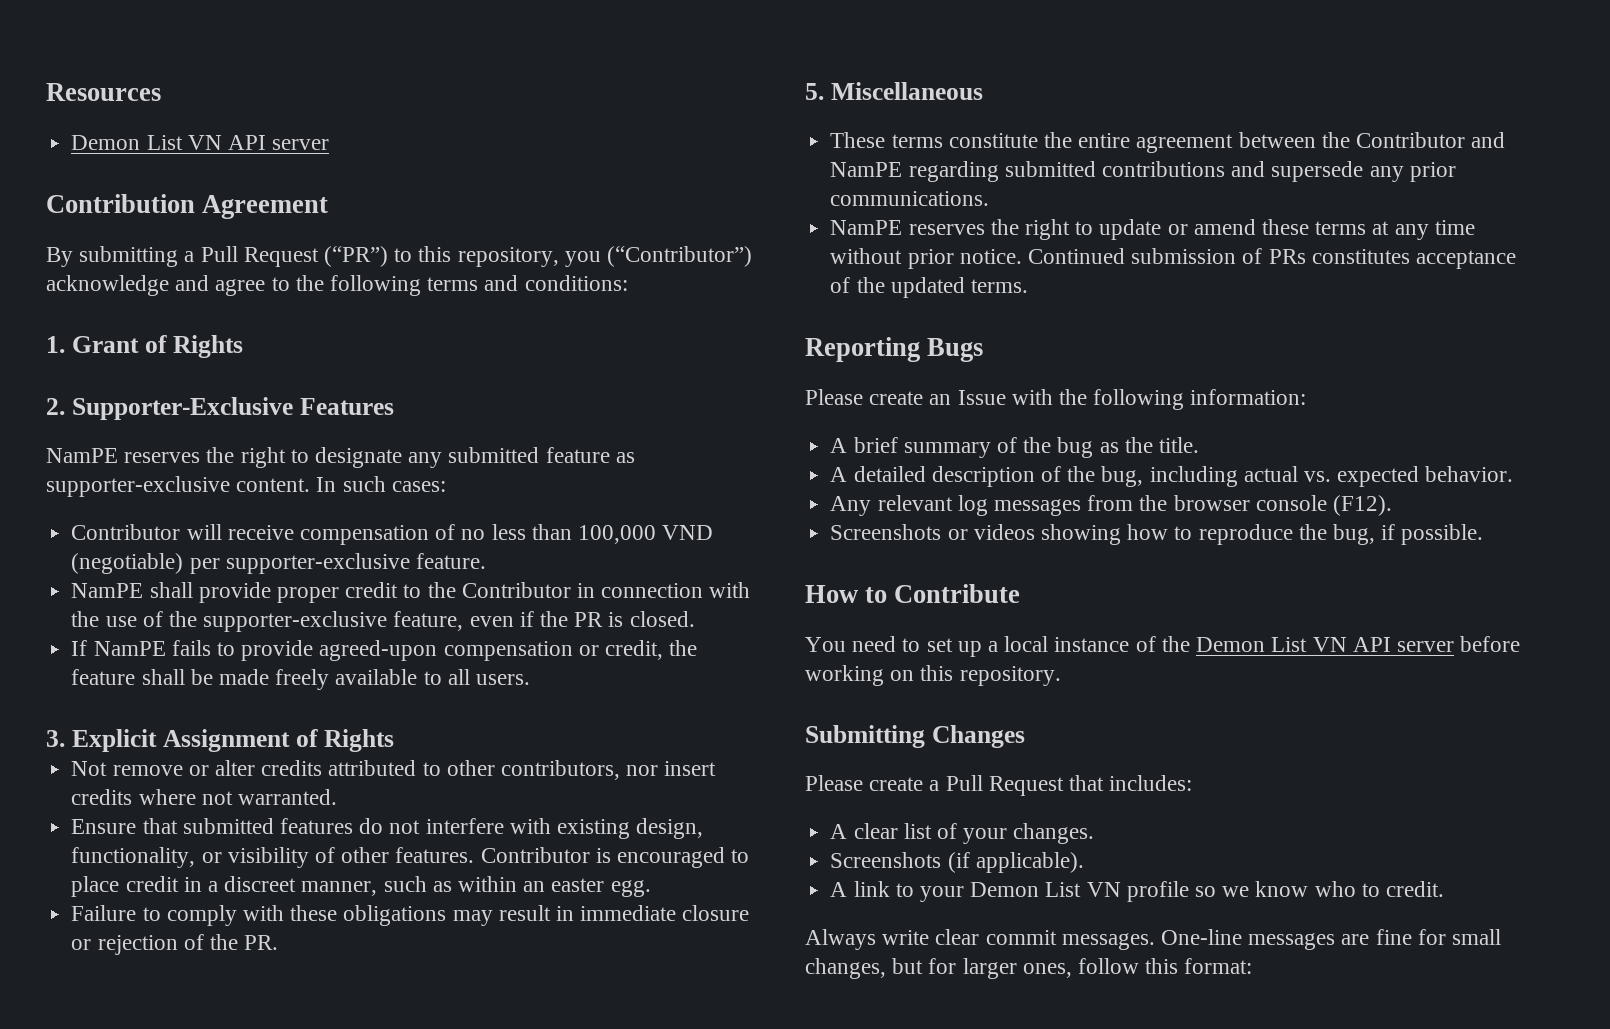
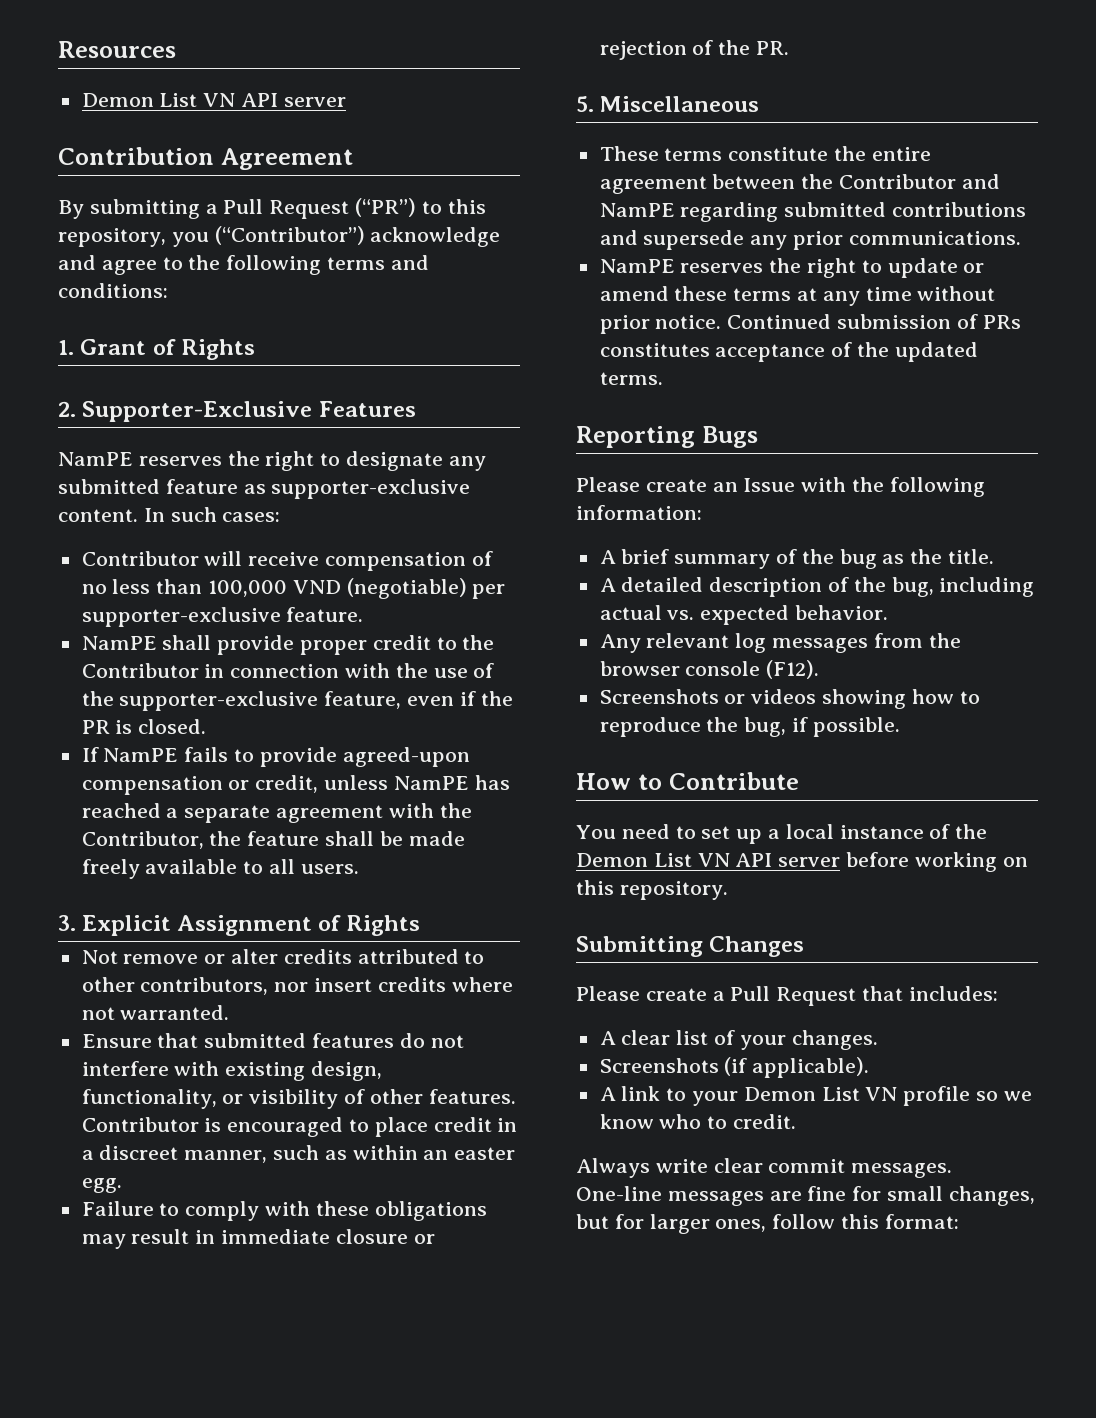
(663, 650) none -> [324,775,510,790] [81,803,472,823] [81,831,204,849] unless NamPE has reached a separate agreement with the Contributor,

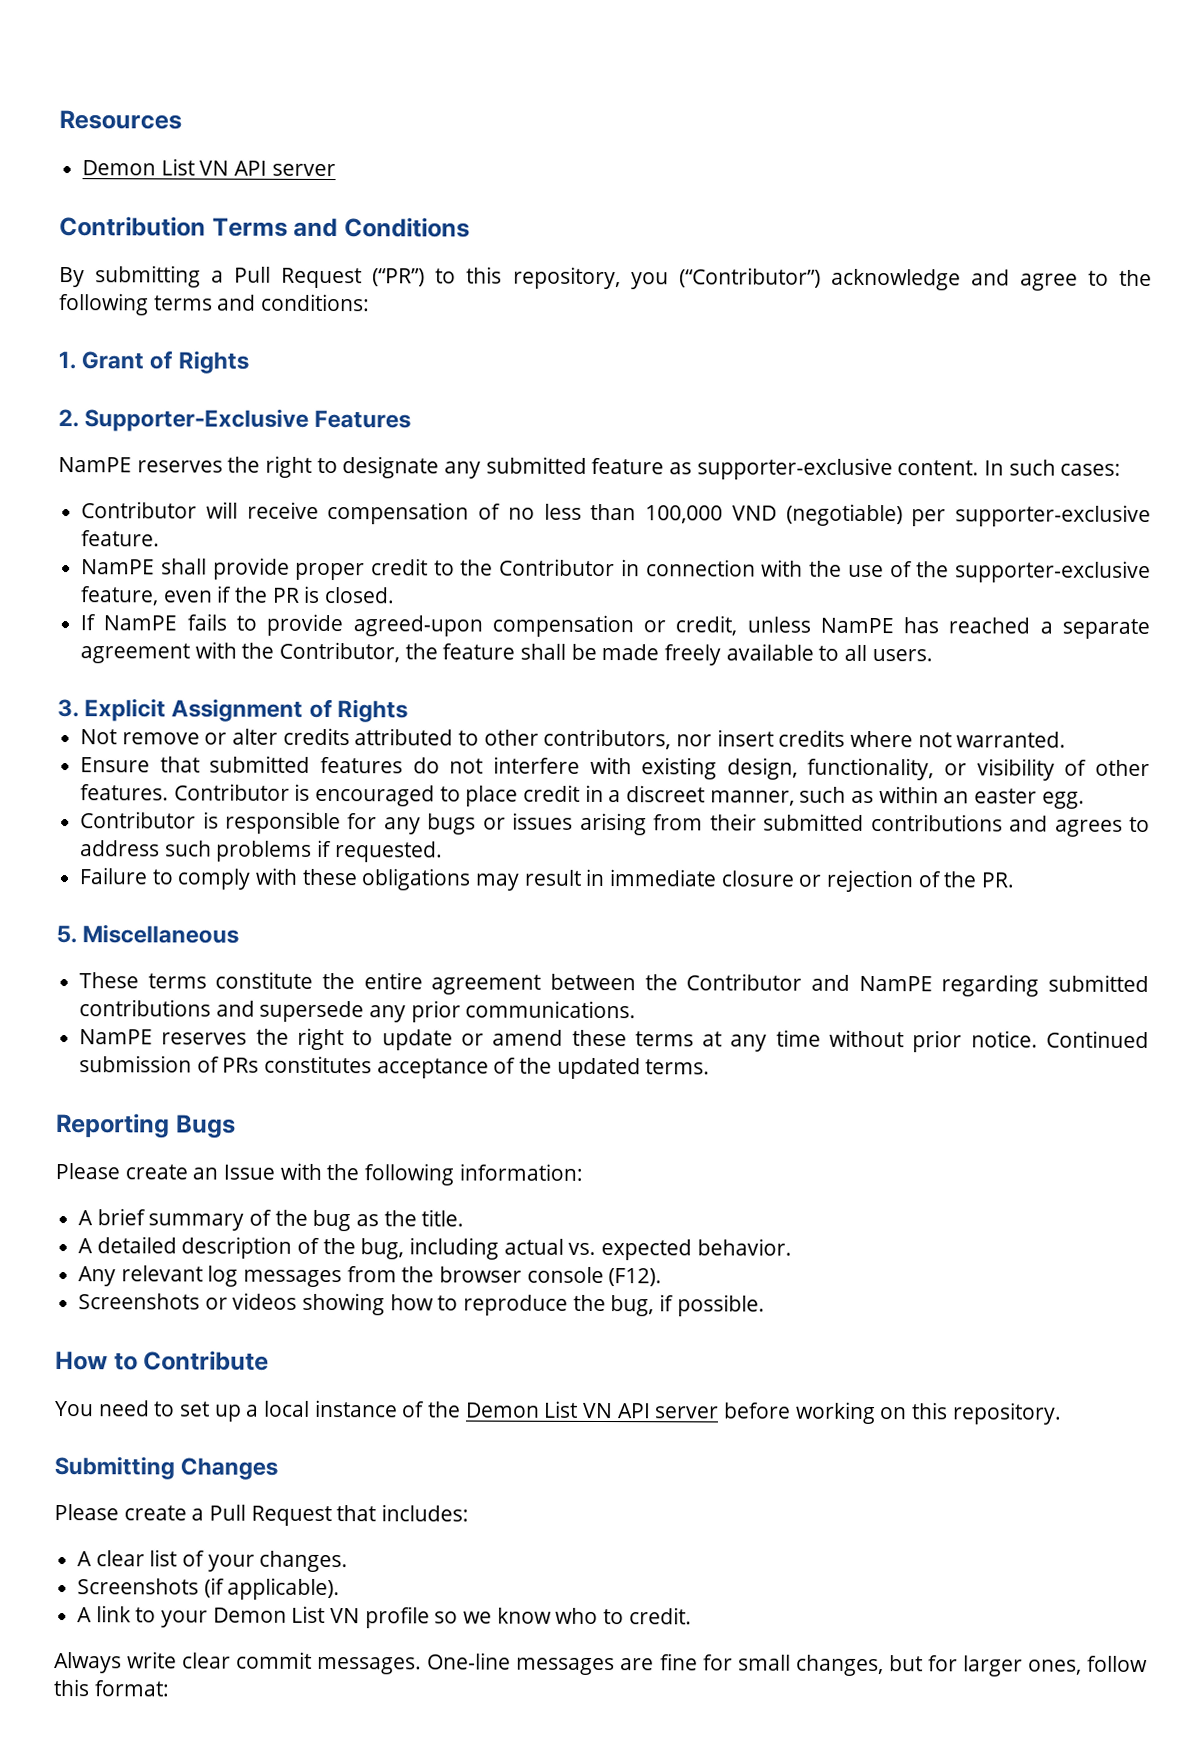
[220,148,353,170] Agreement -> [211,217,470,238] Terms and Conditions
(122, 1185) none -> [80,811,1151,837] [80,839,443,863] // Contributor is responsible for any bugs or issues arising from their submitted contributions and agrees to address such problems if requested.

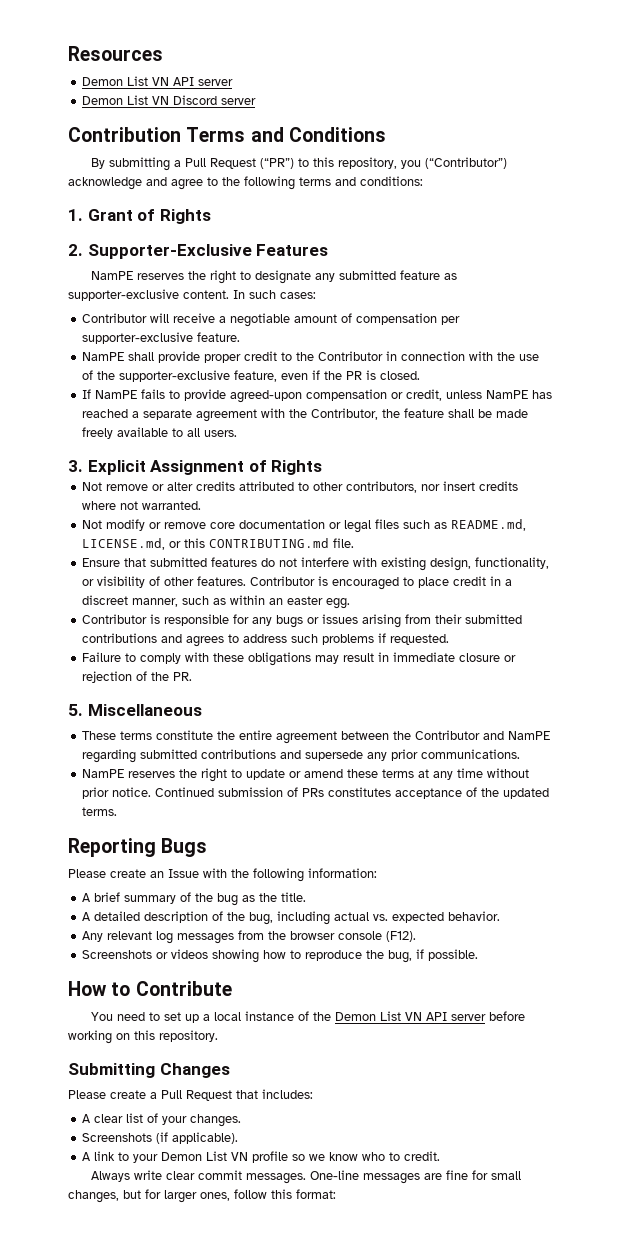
(336, 170) none -> [82,95,257,105] // Demon List VN Discord server
[327,502,903,527] compensation of no less than 100,000 VND (negotiable) -> [219,313,438,327] a negotiable amount of compensation
(1067, 739) none -> [82,519,527,533] [82,538,355,550] // Not modify or remove core documentation or legal files such as README.md, LICENSE.md, or this CONTRIBUTING.md file.

